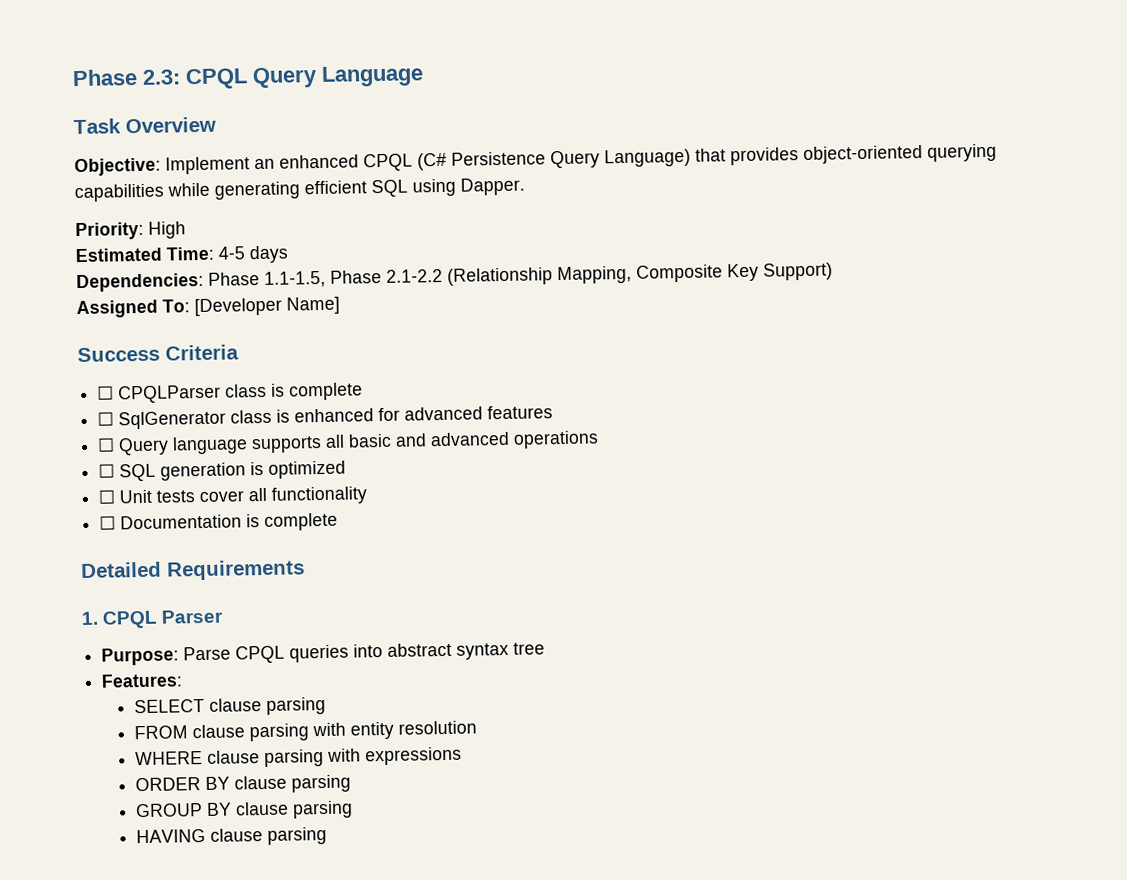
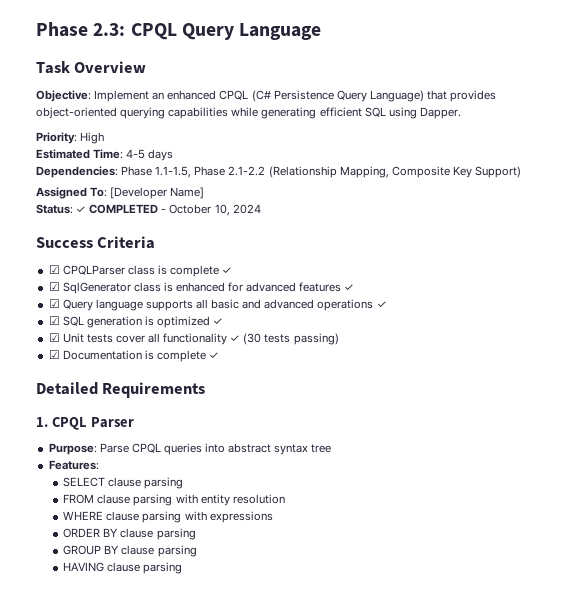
(340, 305) none -> [36,204,261,216] // Status: ✓ COMPLETED - October 10, 2024
[97,385,115,400] ☐ -> [48,265,60,274] ☑
[97,411,115,426] // ☐ -> [222,267,233,274] [48,282,60,291] ✓ // ☑
[97,437,116,452] // ☐ -> [344,284,355,291] [48,299,60,308] ✓ // ☑
[98,463,116,478] // ☐ -> [376,301,387,308] [48,316,60,325] ✓ // ☑
[98,489,116,504] // ☐ -> [213,318,224,325] [48,333,60,342] ✓ // ☑
[99,515,117,530] // ☐ -> [230,333,339,345] [48,350,60,359] ✓ (30 tests passing) // ☑
(339, 521) none -> [209,352,220,359] ✓

